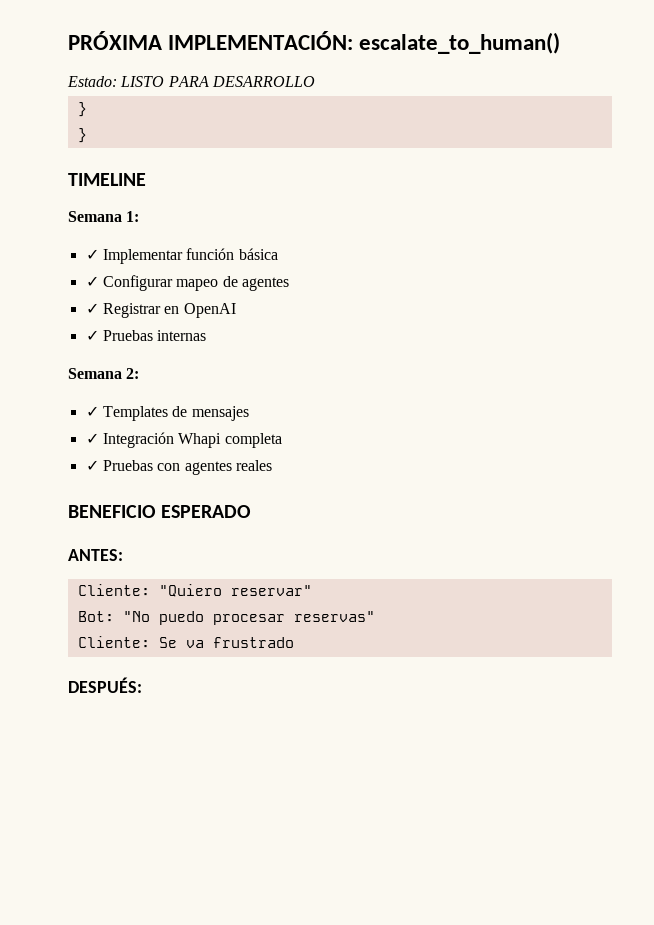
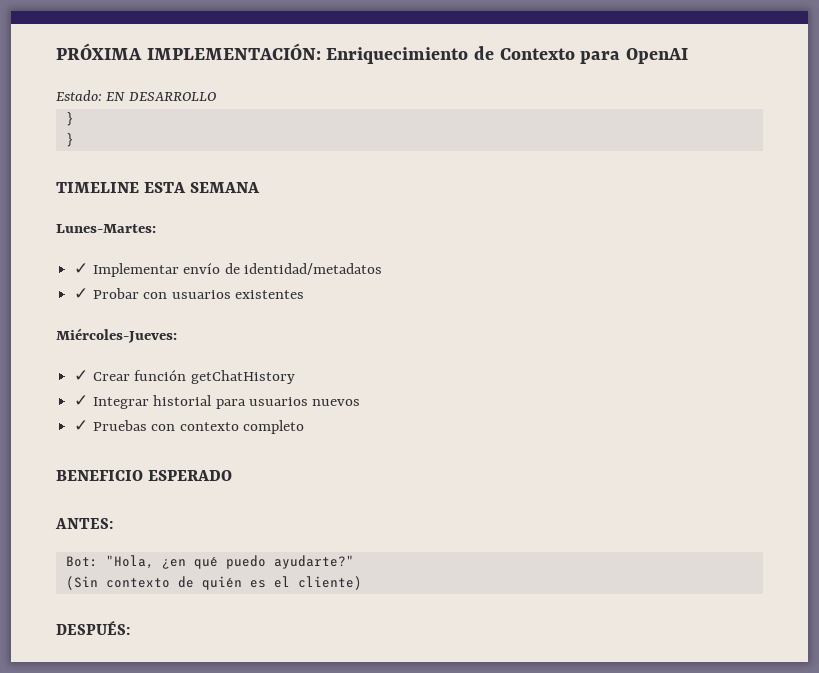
[359,32,561,54] escalate_to_human() -> [326,46,689,64] Enriquecimiento de Contexto para OpenAI
[120,76,209,87] LISTO PARA -> [106,92,126,101] EN
[68,211,140,222] // Semana 1: -> [144,182,261,193] [56,224,156,233] ESTA SEMANA // Lunes-Martes:
[186,248,278,260] [85,275,289,291] [85,303,236,318] [85,330,207,341] [68,368,140,379] [85,406,249,421] [85,432,282,448] función básica // ✓ Configurar mapeo de agentes // ✓ Registrar en OpenAI // ✓ Pruebas internas // Semana 2: // ✓ Templates de mensajes // ✓ Integración Whapi completa -> [183,263,382,275] [74,288,304,299] [56,328,177,343] [74,370,295,384] [74,395,361,409] envío de identidad/metadatos // ✓ Probar con usuarios existentes // Miércoles-Jueves: // ✓ Crear función getChatHistory // ✓ Integrar historial para usuarios nuevos
[184,460,272,475] agentes reales -> [179,420,304,434] contexto completo
[77,584,312,597] [77,611,375,625] [77,636,294,648] Cliente: "Quiero reservar" // Bot: "No puedo procesar reservas" // Cliente: Se va frustrado -> [65,555,354,569] [65,576,362,590] Bot: "Hola, ¿en qué puedo ayudarte?" // (Sin contexto de quién es el cliente)

